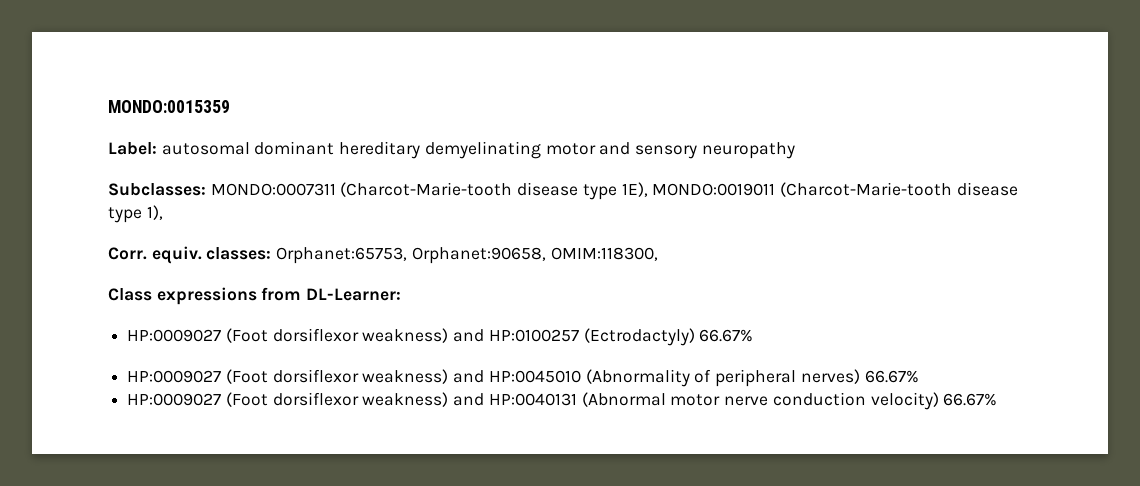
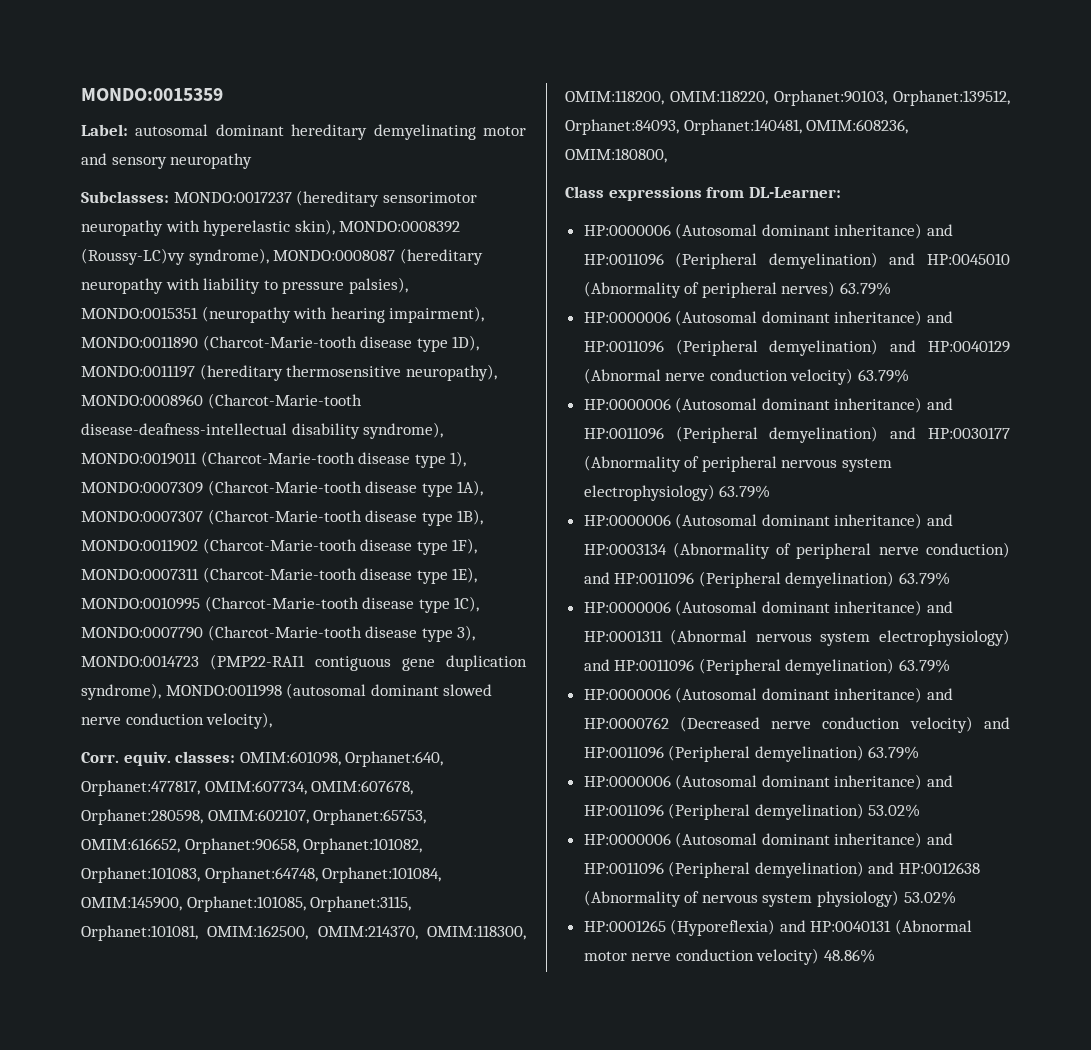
(206, 189) none -> [173,190,477,207] [81,219,461,236] [81,248,483,265] [81,277,408,294] [81,306,485,323] [81,335,480,352] [81,364,497,381] [81,393,362,409] [81,422,444,439] [81,451,467,468] [81,480,484,497] [81,509,484,526] [81,538,478,555] MONDO:0017237 (hereditary sensorimotor neuropathy with hyperelastic skin), MONDO:0008392 (Roussy-LC)vy syndrome), MONDO:0008087 (hereditary neuropathy with liability to pressure palsies), MONDO:0015351 (neuropathy with hearing impairment), MONDO:0011890 (Charcot-Marie-tooth disease type 1D), MONDO:0011197 (hereditary thermosensitive neuropathy), MONDO:0008960 (Charcot-Marie-tooth disease-deafness-intellectual disability syndrome), MONDO:0019011 (Charcot-Marie-tooth disease type 1), MONDO:0007309 (Charcot-Marie-tooth disease type 1A), MONDO:0007307 (Charcot-Marie-tooth disease type 1B), MONDO:0011902 (Charcot-Marie-tooth disease type 1F),
[652,182,1018,197] [108,205,163,223] [108,246,658,264] [108,287,402,305] [127,328,754,346] [127,369,449,384] MONDO:0019011 (Charcot-Marie-tooth disease type 1), // Corr. equiv. classes: Orphanet:65753, Orphanet:90658, OMIM:118300, // Class expressions from DL-Learner: // HP:0009027 (Foot dorsiflexor weakness) and HP:0100257 (Ectrodactyly) 66.67% // HP:0009027 (Foot dorsiflexor weakness) -> [81,596,480,613] [81,625,476,642] [81,654,527,671] [81,683,493,700] [81,712,273,729] [81,751,444,767] [81,780,414,796] [81,809,427,825] [81,838,423,854] [81,867,442,883] [81,896,412,912] [81,925,526,941] [565,90,1010,106] [565,119,909,135] [565,148,667,163] [565,186,841,201] [583,223,954,239] [583,252,878,269] MONDO:0010995 (Charcot-Marie-tooth disease type 1C), MONDO:0007790 (Charcot-Marie-tooth disease type 3), MONDO:0014723 (PMP22-RAI1 contiguous gene duplication syndrome), MONDO:0011998 (autosomal dominant slowed nerve conduction velocity), // Corr. equiv. classes: OMIM:601098, Orphanet:640, Orphanet:477817, OMIM:607734, OMIM:607678, Orphanet:280598, OMIM:602107, Orphanet:65753, OMIM:616652, Orphanet:90658, Orphanet:101082, Orphanet:101083, Orphanet:64748, Orphanet:101084, OMIM:145900, Orphanet:101085, Orphanet:3115, Orphanet:101081, OMIM:162500, OMIM:214370, OMIM:118300, OMIM:118200, OMIM:118220, Orphanet:90103, Orphanet:139512, Orphanet:84093, Orphanet:140481, OMIM:608236, OMIM:180800, // Class expressions from DL-Learner: // HP:0000006 (Autosomal dominant inheritance) and HP:0011096 (Peripheral demyelination)
[864,370,919,383] [127,392,449,407] 66.67% // HP:0009027 (Foot dorsiflexor weakness) -> [840,282,892,296] [583,310,954,326] [583,339,1010,356] [583,368,910,385] [583,397,954,413] [583,426,1010,443] [583,455,893,472] [583,484,771,501] [583,513,954,529] [583,542,1010,559] [583,571,951,588] [583,600,954,616] [583,629,1010,646] [583,658,951,675] [583,687,954,703] [583,716,1010,733] [583,745,920,762] [583,774,954,790] [583,803,921,820] [583,832,954,848] [583,861,981,878] [583,890,956,907] [583,919,776,936] 63.79% // HP:0000006 (Autosomal dominant inheritance) and HP:0011096 (Peripheral demyelination) and HP:0040129 (Abnormal nerve conduction velocity) 63.79% // HP:0000006 (Autosomal dominant inheritance) and HP:0011096 (Peripheral demyelination) and HP:0030177 (Abnormality of peripheral nervous system electrophysiology) 63.79% // HP:0000006 (Autosomal dominant inheritance) and HP:0003134 (Abnormality of peripheral nerve conduction) and HP:0011096 (Peripheral demyelination) 63.79% // HP:0000006 (Autosomal dominant inheritance) and HP:0001311 (Abnormal nervous system electrophysiology) and HP:0011096 (Peripheral demyelination) 63.79% // HP:0000006 (Autosomal dominant inheritance) and HP:0000762 (Decreased nerve conduction velocity) and HP:0011096 (Peripheral demyelination) 63.79% // HP:0000006 (Autosomal dominant inheritance) and HP:0011096 (Peripheral demyelination) 53.02% // HP:0000006 (Autosomal dominant inheritance) and HP:0011096 (Peripheral demyelination) and HP:0012638 (Abnormality of nervous system physiology) 53.02% // HP:0001265 (Hyporeflexia)
[943,393,998,406] 66.67% -> [824,949,876,963] 48.86%

